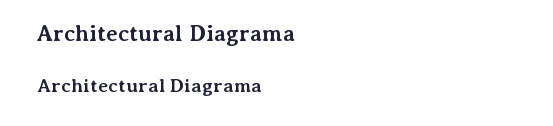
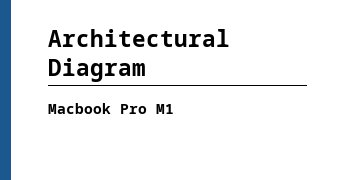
[36,25,296,46] [37,79,263,96] Architectural Diagrama // Architectural Diagrama -> [48,29,230,47] [48,58,146,82] [48,103,174,114] Architectural Diagram // Macbook Pro M1

